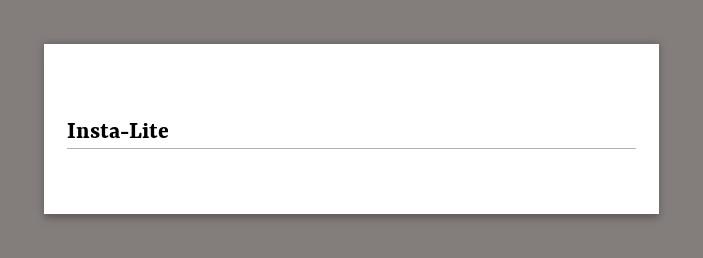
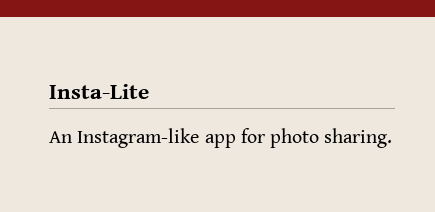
(169, 130) none -> [49,128,393,148] // An Instagram-like app for photo sharing.

